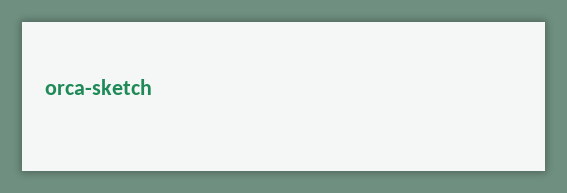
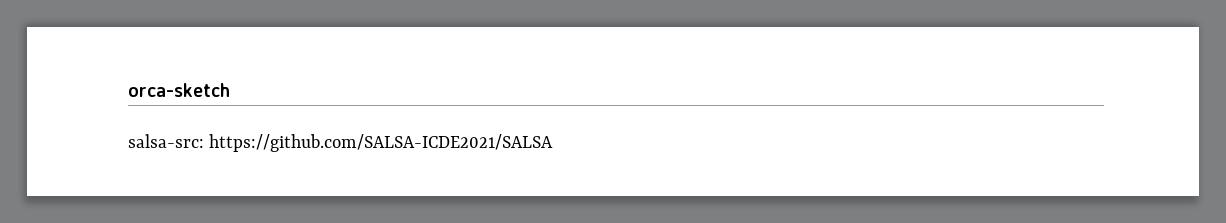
(152, 87) none -> [128,134,554,152] // salsa-src: https://github.com/SALSA-ICDE2021/SALSA

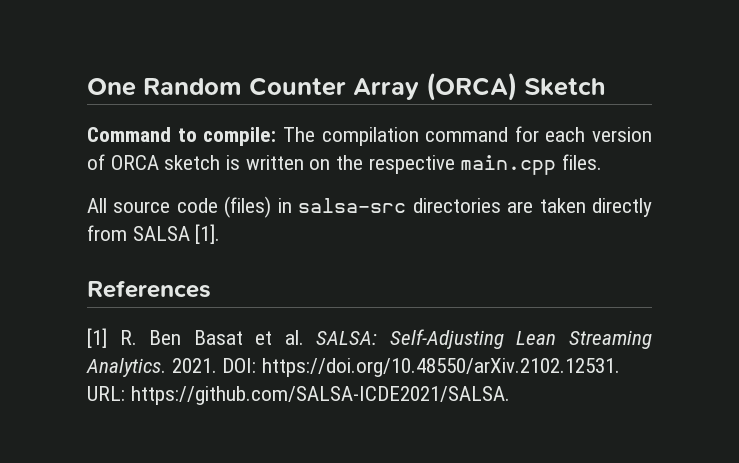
[128,83,230,97] [128,134,554,152] orca-sketch // salsa-src: https://github.com/SALSA-ICDE2021/SALSA -> [87,72,605,101] [87,126,652,146] [87,154,603,175] [87,196,653,218] [87,224,221,244] [87,280,211,298] [87,328,652,349] [86,358,621,377] [87,386,510,405] One Random Counter Array (ORCA) Sketch // Command to compile: The compilation command for each version of ORCA sketch is written on the respective main.cpp files. // All source code (files) in salsa-src directories are taken directly from SALSA [1]. // References // [1] R. Ben Basat et al. SALSA: Self-Adjusting Lean Streaming Analytics. 2021. DOI: https://doi.org/10.48550/arXiv.2102.12531. URL: https://github.com/SALSA-ICDE2021/SALSA.

